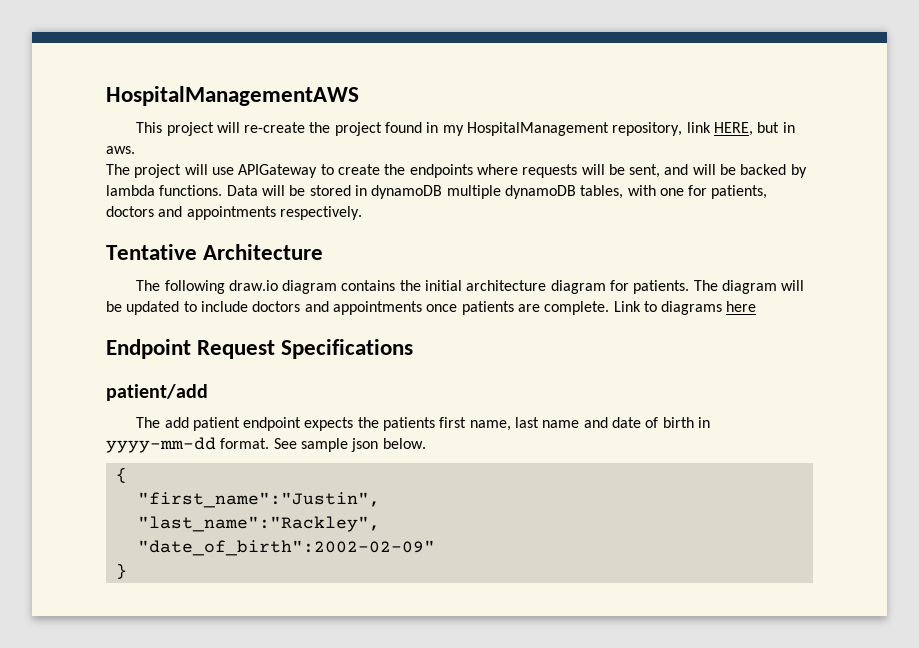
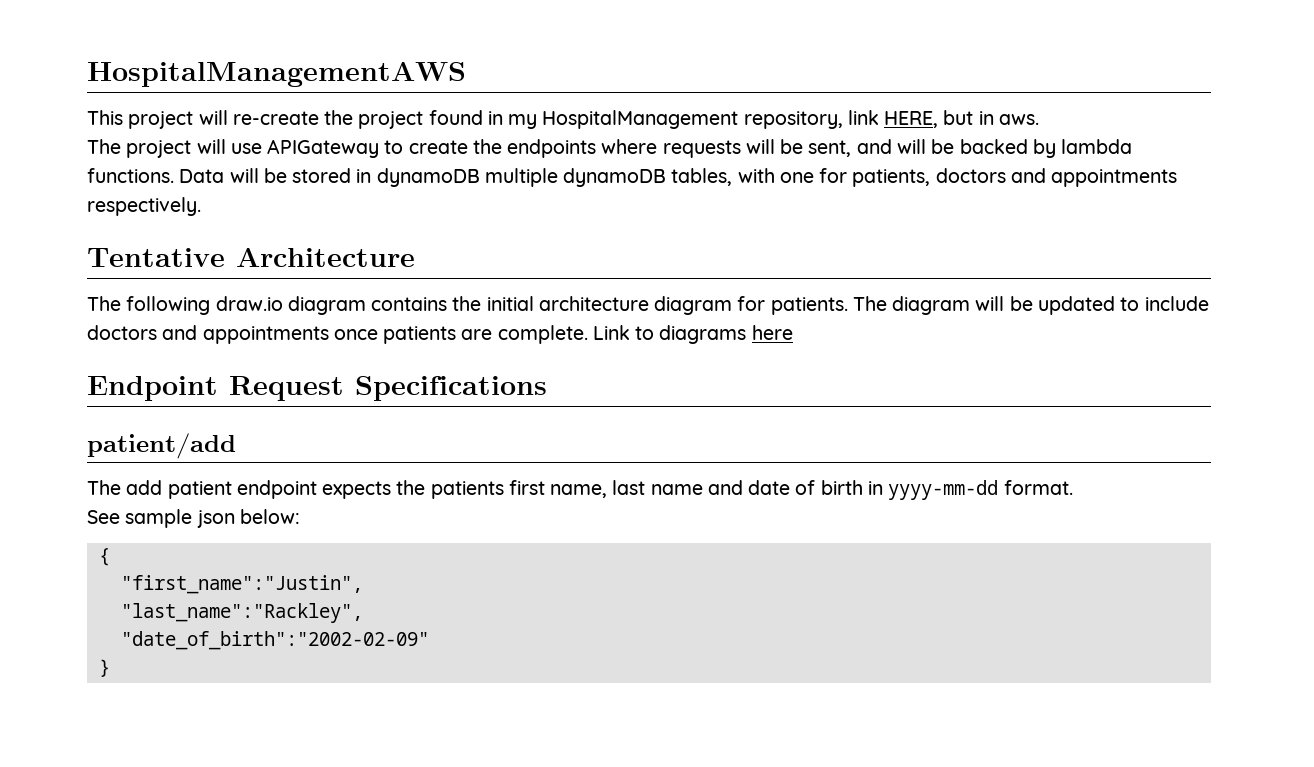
(270, 443) none -> (1073, 487) //
[382,438,426,449] below. -> [239,509,300,524] below:
[137,540,435,556] "date_of_birth":2002-02-09" -> [120,631,429,650] "date_of_birth":"2002-02-09"

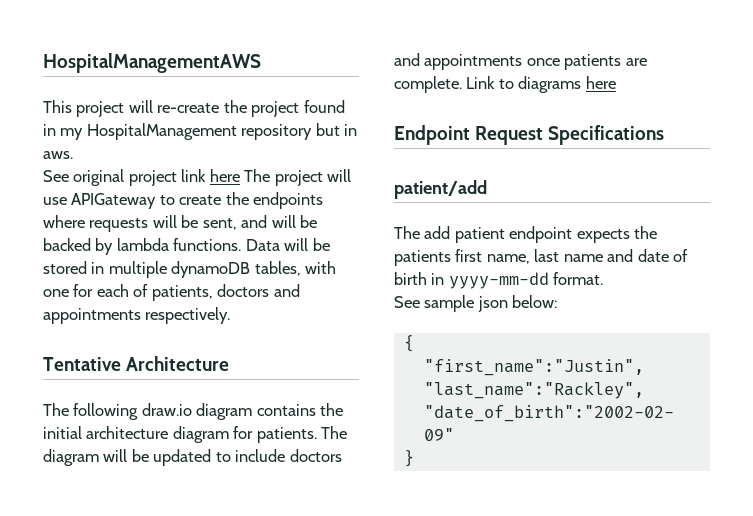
[743,110,939,129] repository, link HERE, -> [241,124,313,140] repository
(1039, 119) none -> [43,169,240,186] See original project link here
[376,168,480,187] dynamoDB -> (105, 268) none
(848, 175) none -> [96,284,149,297] each of

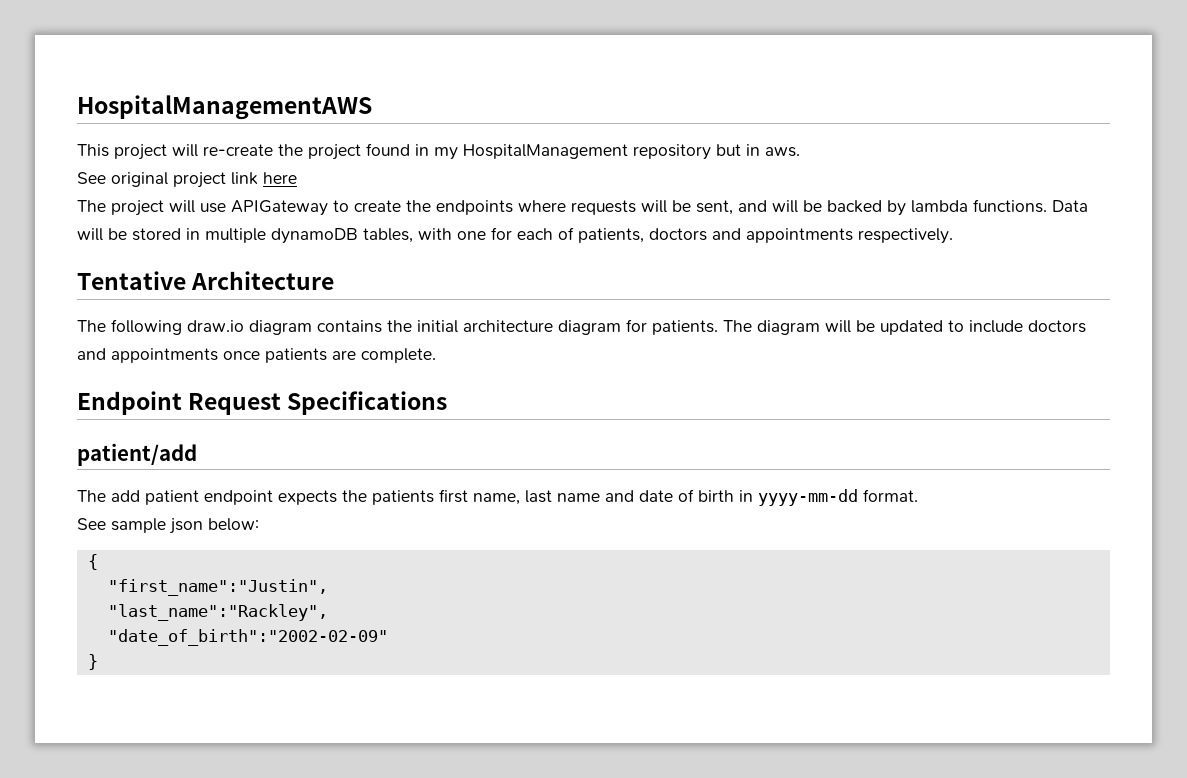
(240, 175) none -> (297, 178) //
[466,76,616,93] Link to diagrams here -> (436, 355) none

